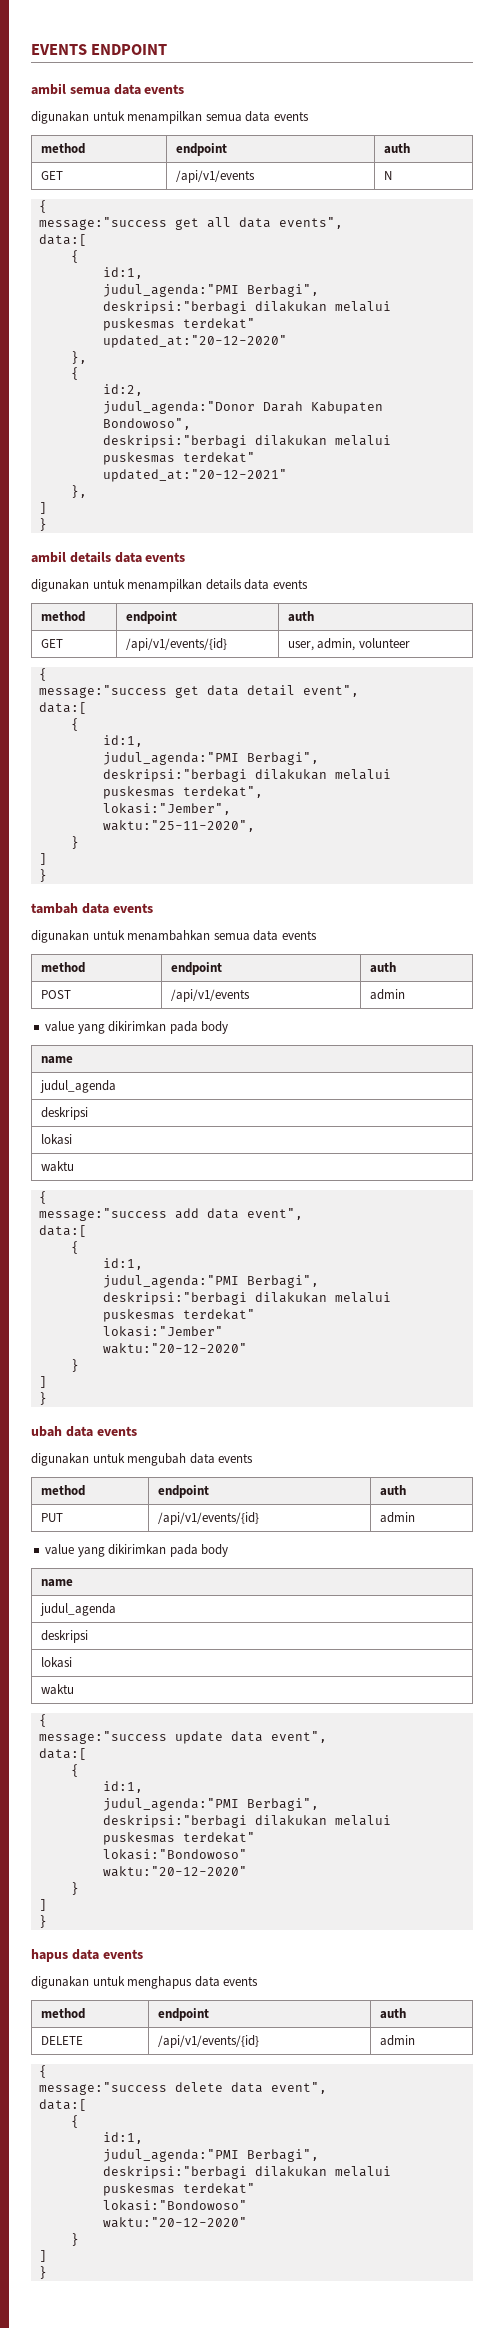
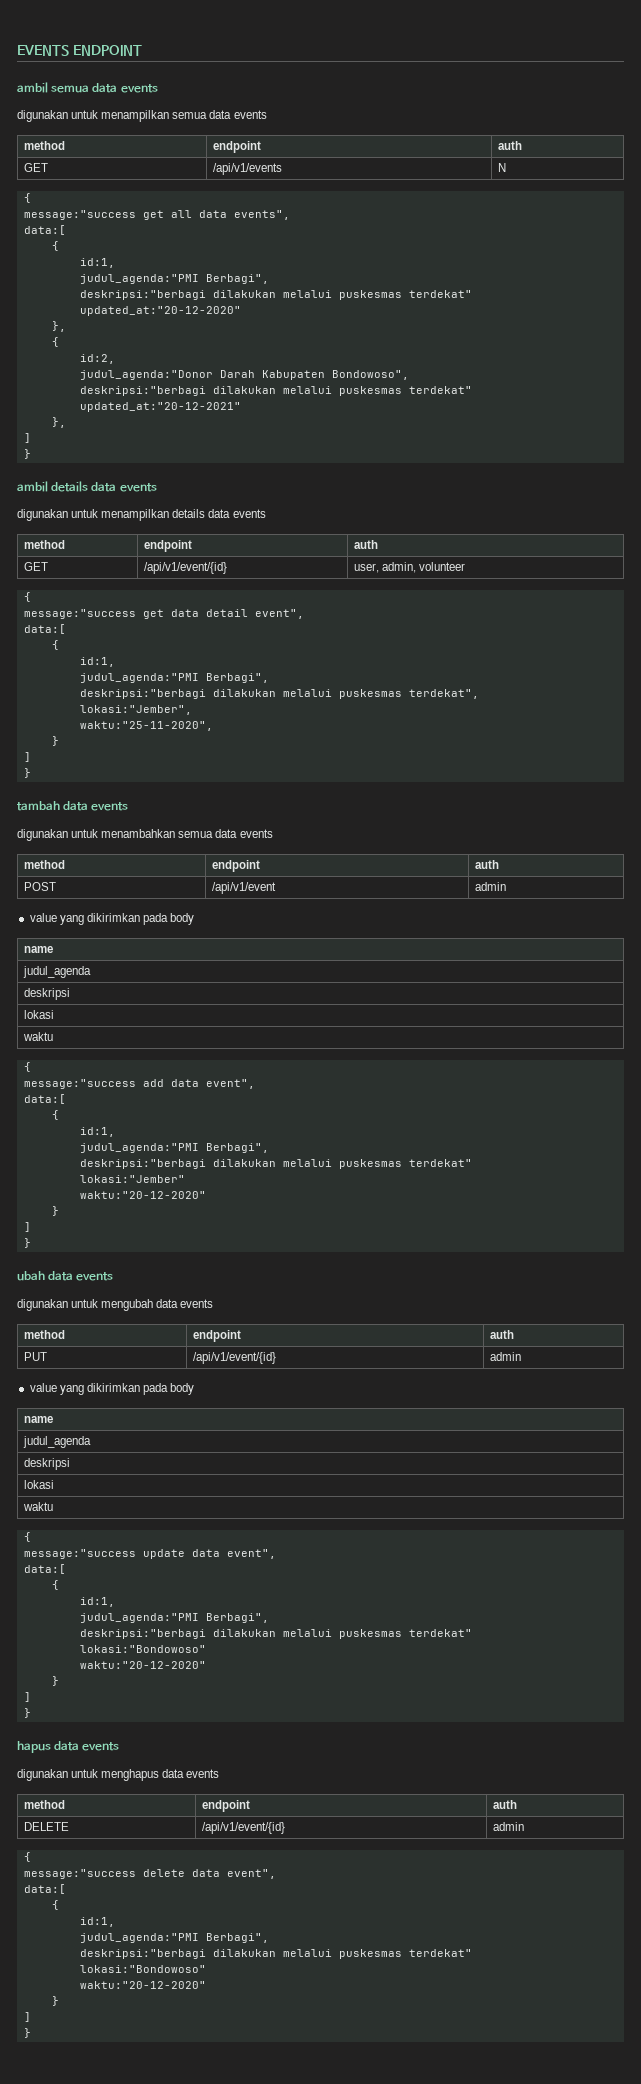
[125,638,227,651] /api/v1/events/{id} -> [143,562,227,574] /api/v1/event/{id}
[170,989,250,1002] /api/v1/events -> [211,882,276,894] /api/v1/event
[157,1512,259,1525] /api/v1/events/{id} -> [192,1352,276,1364] /api/v1/event/{id}
[157,2035,259,2048] /api/v1/events/{id} -> [201,1822,285,1834] /api/v1/event/{id}

